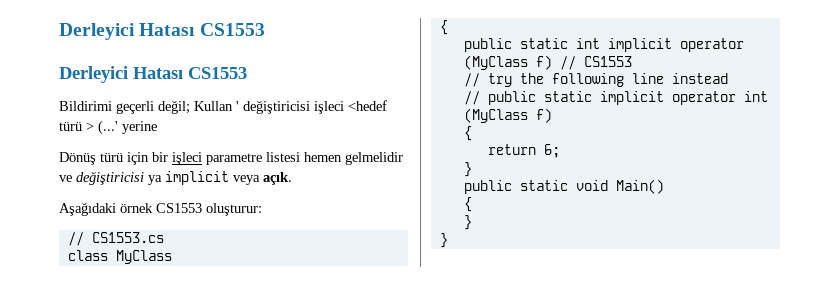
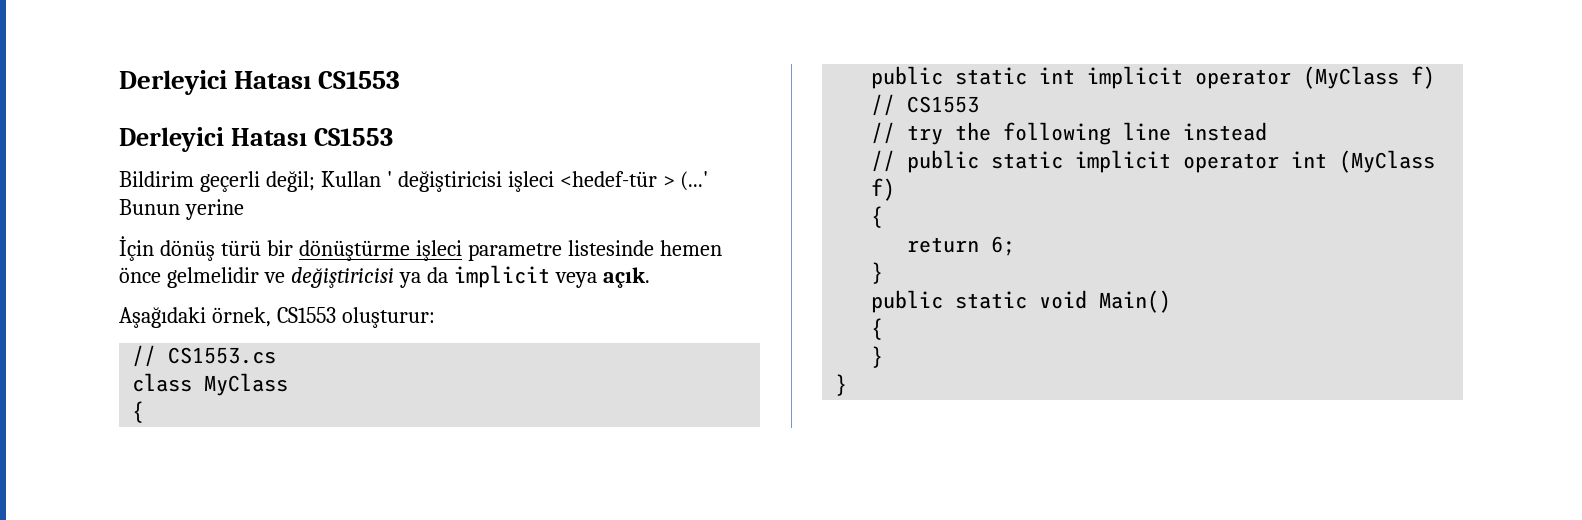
[59,101,112,111] Bildirimi -> [119,171,194,187] Bildirim
[348,100,387,111] [59,122,82,131] <hedef türü -> [559,171,657,187] <hedef-tür
(118, 127) none -> [119,199,180,215] Bunun
[59,152,342,165] Dönüş türü için bir işleci parametre listesi hemen -> [119,236,722,261] [119,267,161,283] İçin dönüş türü bir dönüştürme işleci parametre listesinde hemen önce
(162, 180) none -> [426,267,448,283] da
[120,203,153,213] örnek -> [211,307,271,327] örnek,

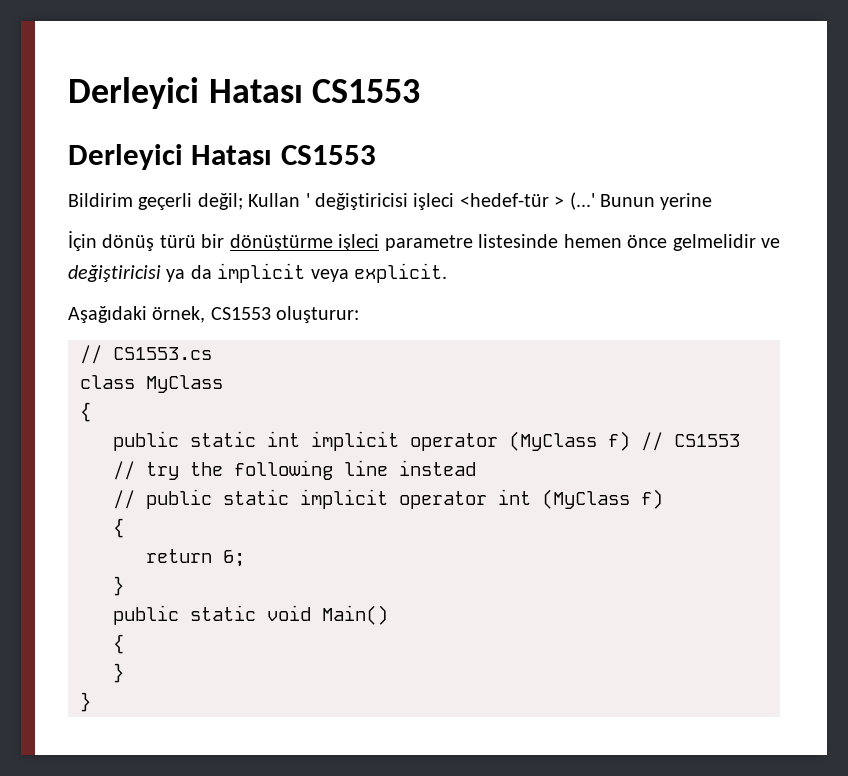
[602,267,650,288] açık. -> [354,263,447,283] explicit.

